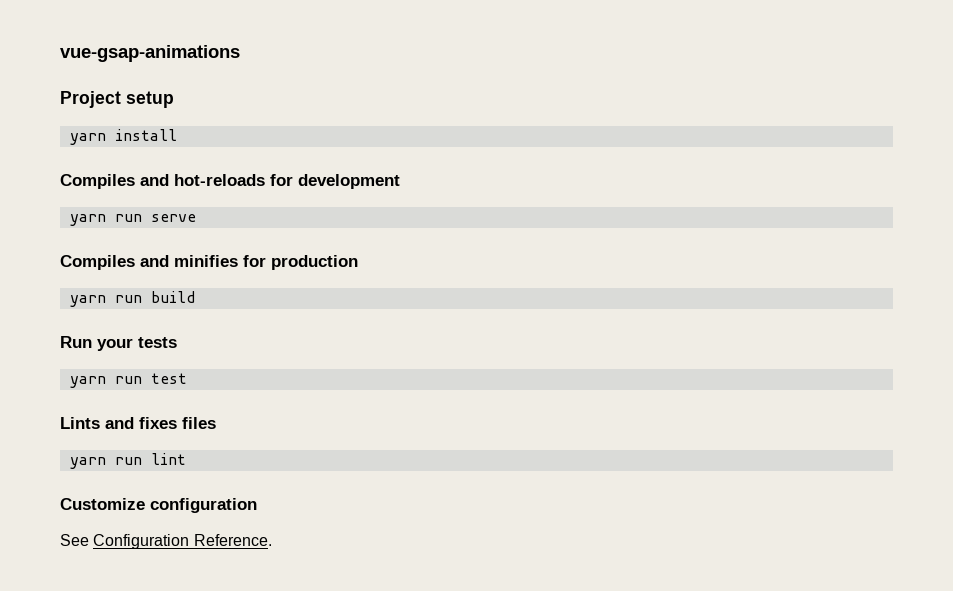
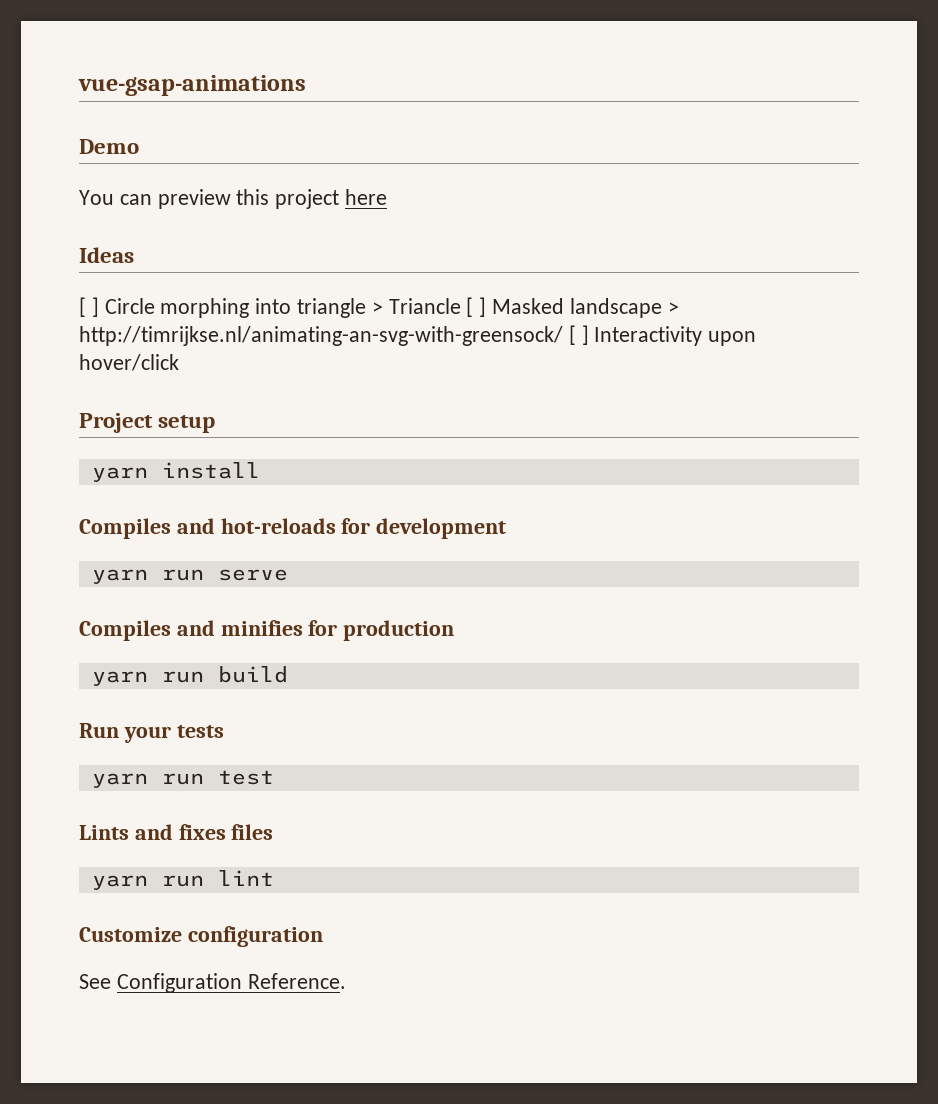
(240, 53) none -> [79,139,139,154] [79,189,388,209] [79,247,134,263] [79,297,679,318] [79,325,757,346] [79,354,179,371] // Demo // You can preview this project here // Ideas // [ ] Circle morphing into triangle > Triancle [ ] Masked landscape > http://timrijkse.nl/animating-an-svg-with-greensock/ [ ] Interactivity upon hover/click

